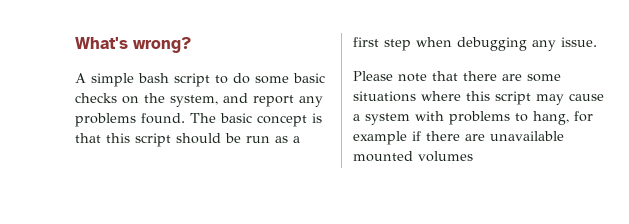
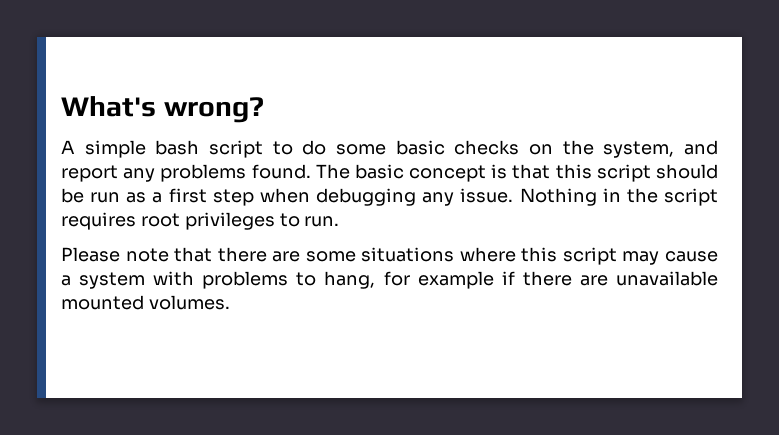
(597, 42) none -> [519,188,718,206] [61,212,340,230] Nothing in the script requires root privileges to run.
[418,151,473,162] volumes -> [148,295,230,310] volumes.

